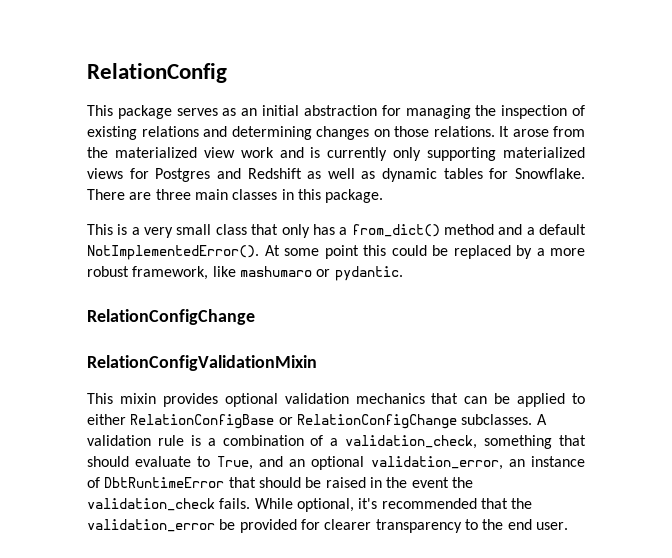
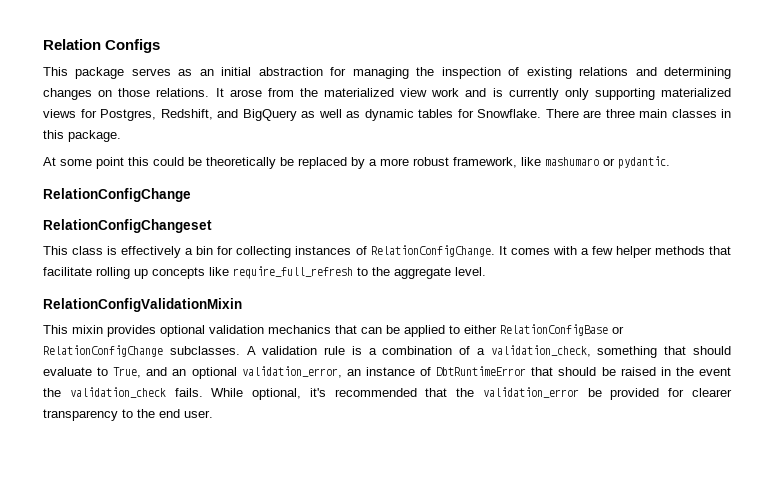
[87,63,227,83] RelationConfig -> [43,39,161,53] Relation Configs
[155,168,302,182] Postgres and Redshift -> [100,109,297,121] Postgres, Redshift, and BigQuery
[87,224,586,238] [87,245,259,260] This is a very small class that only has a from_dict() method and a default NotImplementedError(). -> (121, 136) none
(448, 250) none -> [206,157,294,169] theoretically be
(255, 317) none -> [43,219,212,233] [43,245,731,258] [43,266,486,279] // RelationConfigChangeset // This class is effectively a bin for collecting instances of RelationConfigChange. It comes with a few helper methods that facilitate rolling up concepts like require_full_refresh to the aggregate level.

